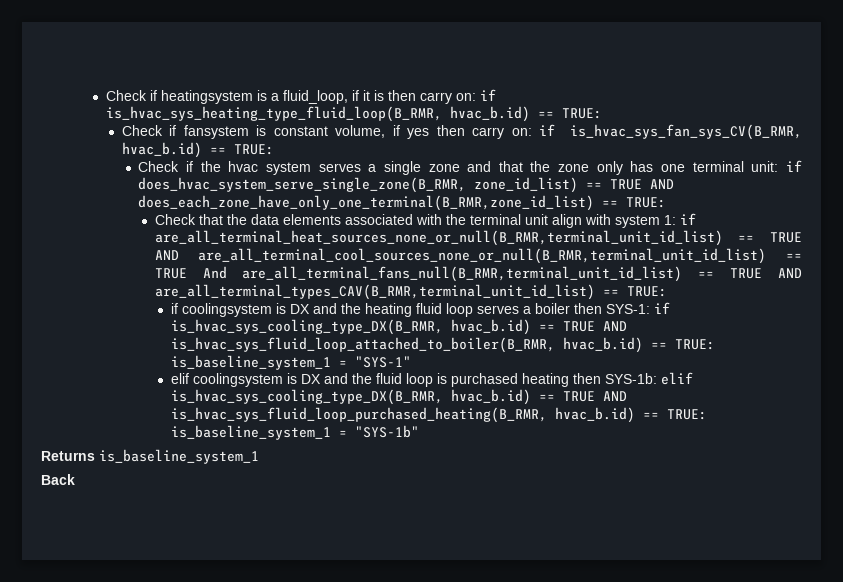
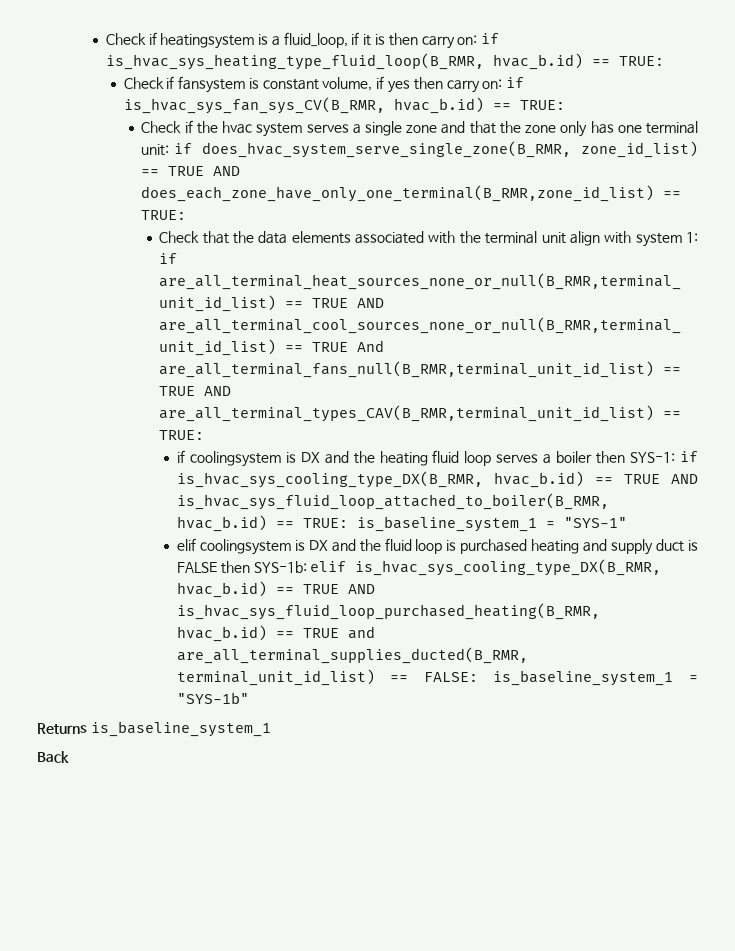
(570, 380) none -> [583,539,698,555] [176,562,217,573] and supply duct is FALSE
[667,409,708,420] TRUE: -> [302,626,375,639] [176,647,528,664] [176,669,478,686] TRUE and are_all_terminal_supplies_ducted(B_RMR, terminal_unit_id_list) == FALSE:

